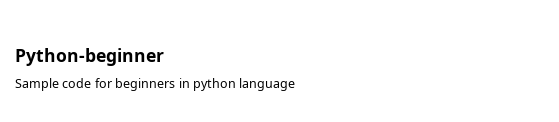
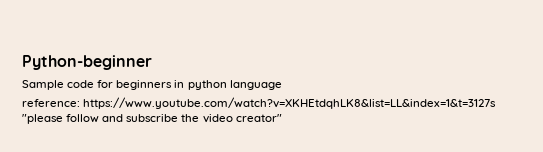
(296, 84) none -> [22,97,497,109] [22,114,282,124] // reference: https://www.youtube.com/watch?v=XKHEtdqhLK8&list=LL&index=1&t=3127s "please follow and subscribe the video creator"

